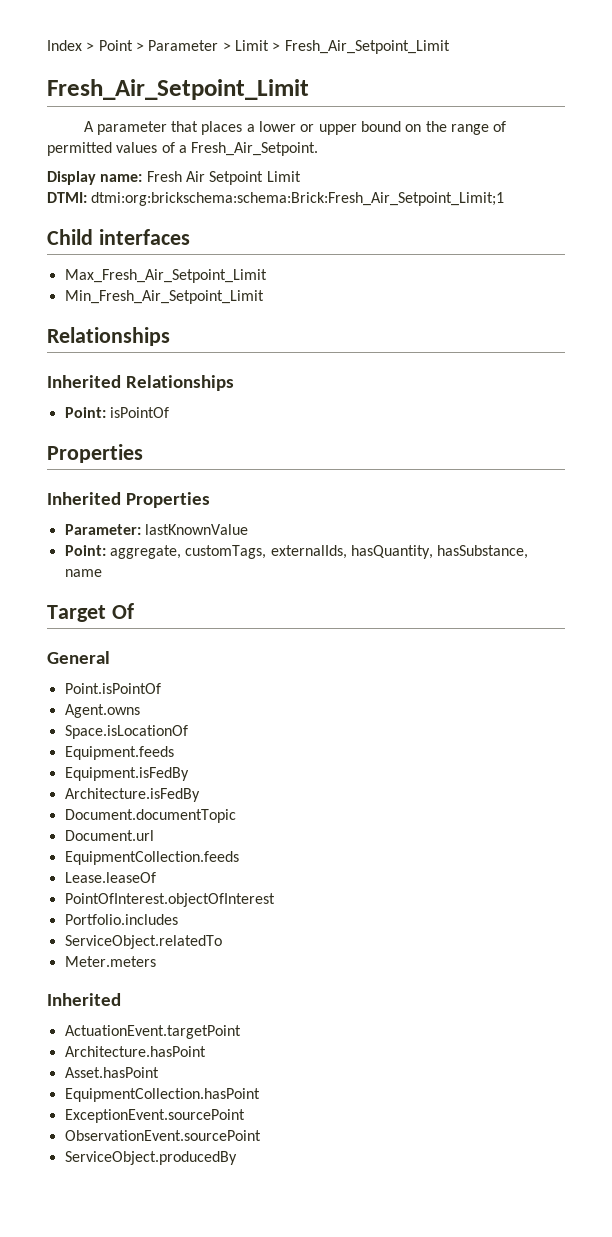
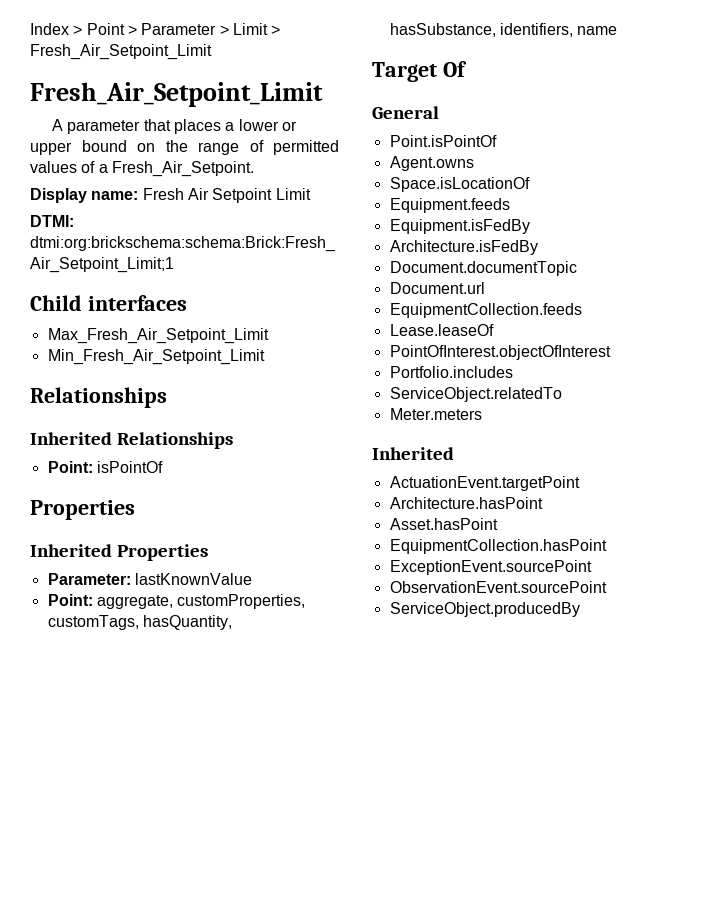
[185,545,347,559] customTags, externalIds, -> [177,594,306,609] [47,615,139,630] customProperties, customTags,
(529, 552) none -> [499,23,573,37] identifiers,

